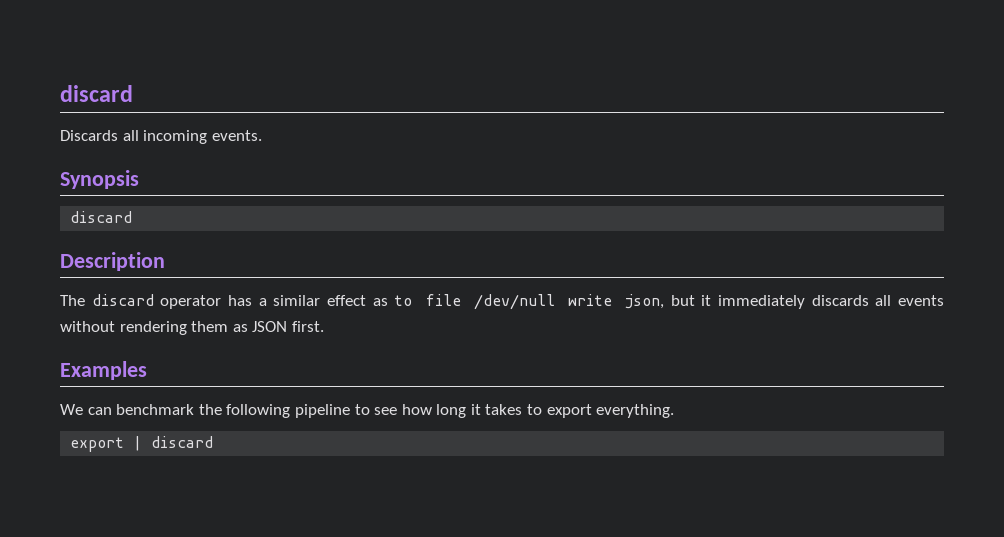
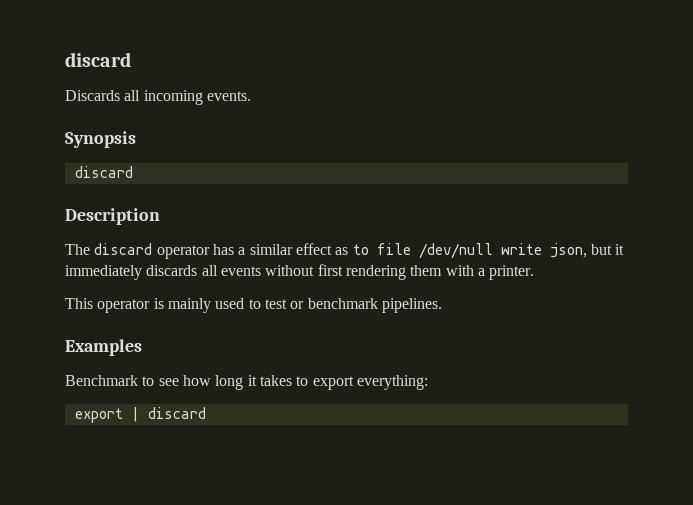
(115, 326) none -> [317,264,343,276] first
[232,321,324,332] [60,361,147,380] [60,404,350,418] as JSON first. // Examples // We can benchmark the following pipeline -> [445,265,535,280] [65,298,442,313] [65,339,142,356] [65,375,138,386] with a printer. // This operator is mainly used to test or benchmark pipelines. // Examples // Benchmark
[596,404,675,418] everything. -> [356,375,428,390] everything:

